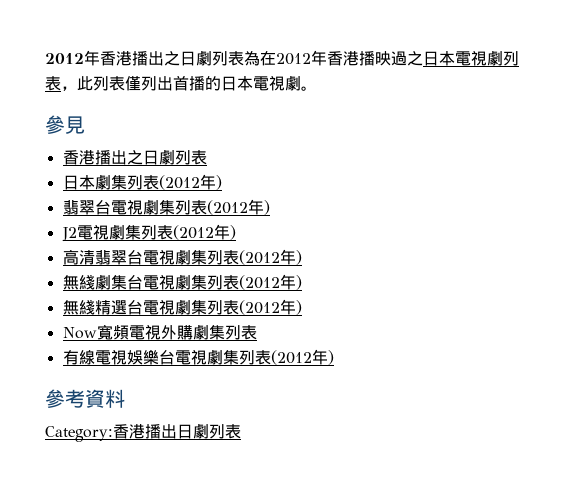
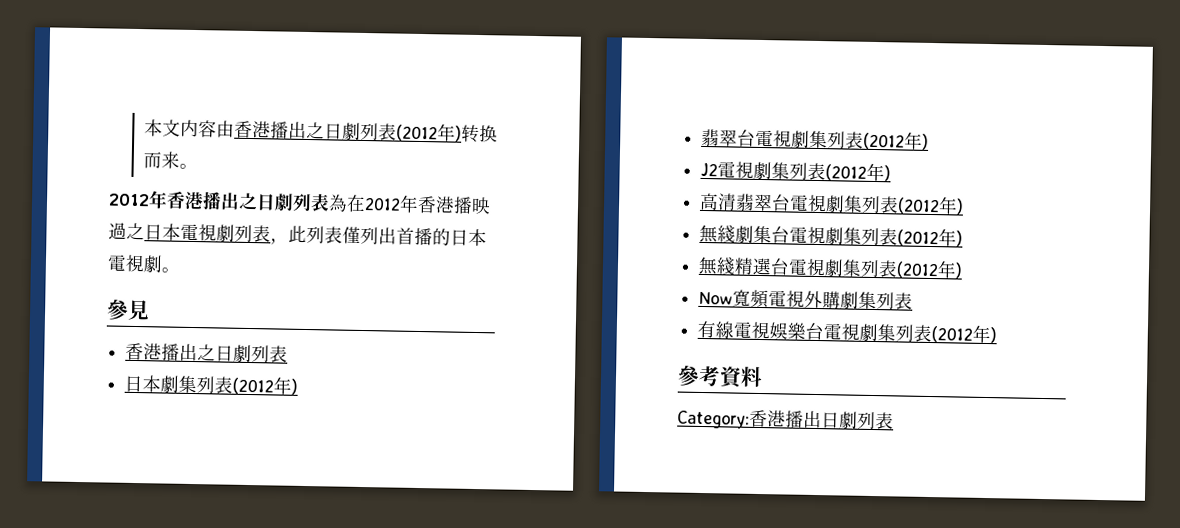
(45, 58) none -> [143,119,498,144] [142,151,198,170] 本文内容由香港播出之日劇列表(2012年)转换而来。 //

